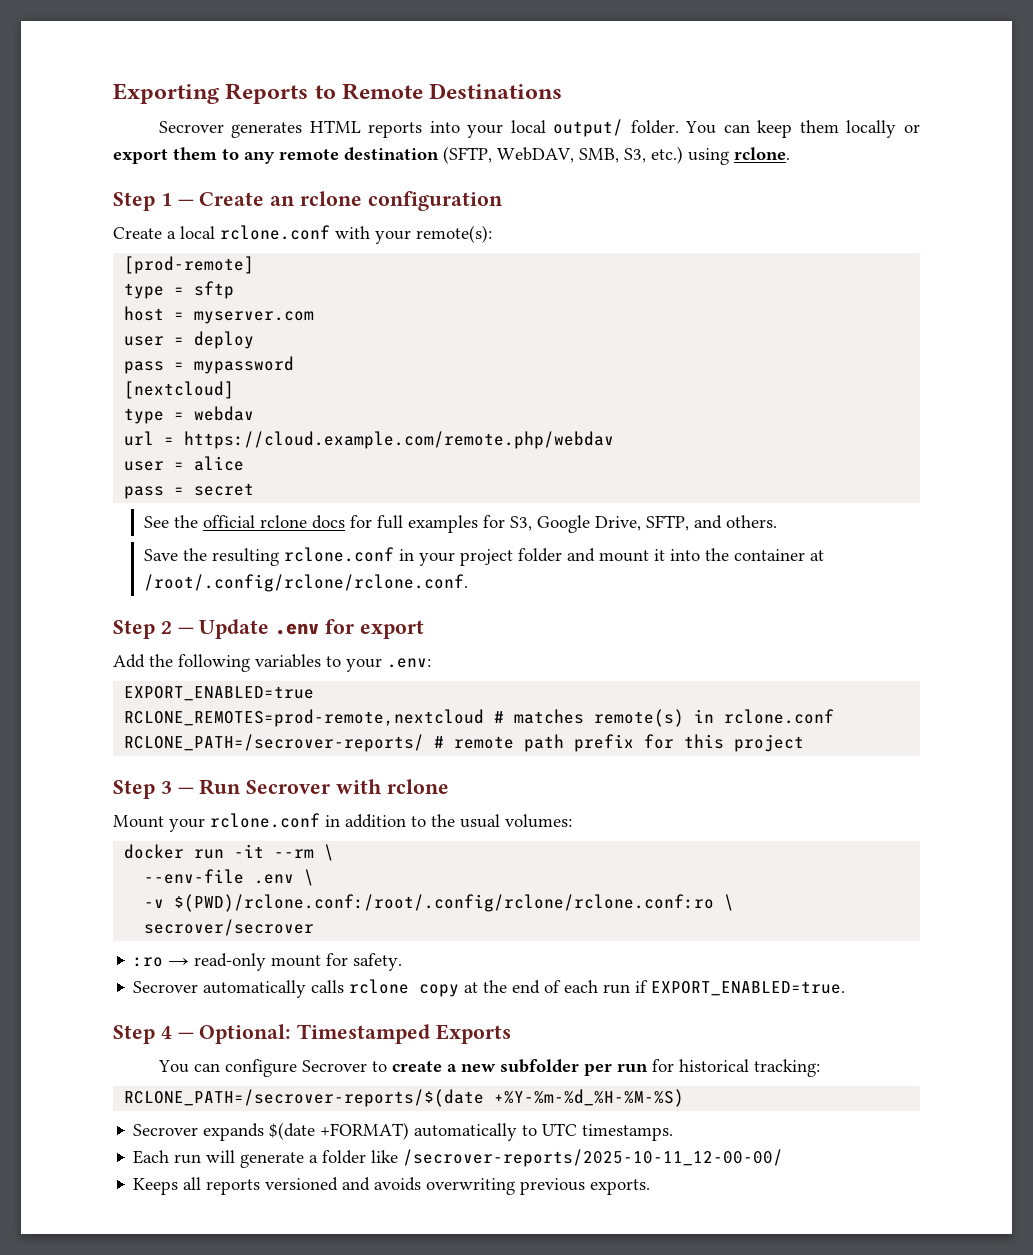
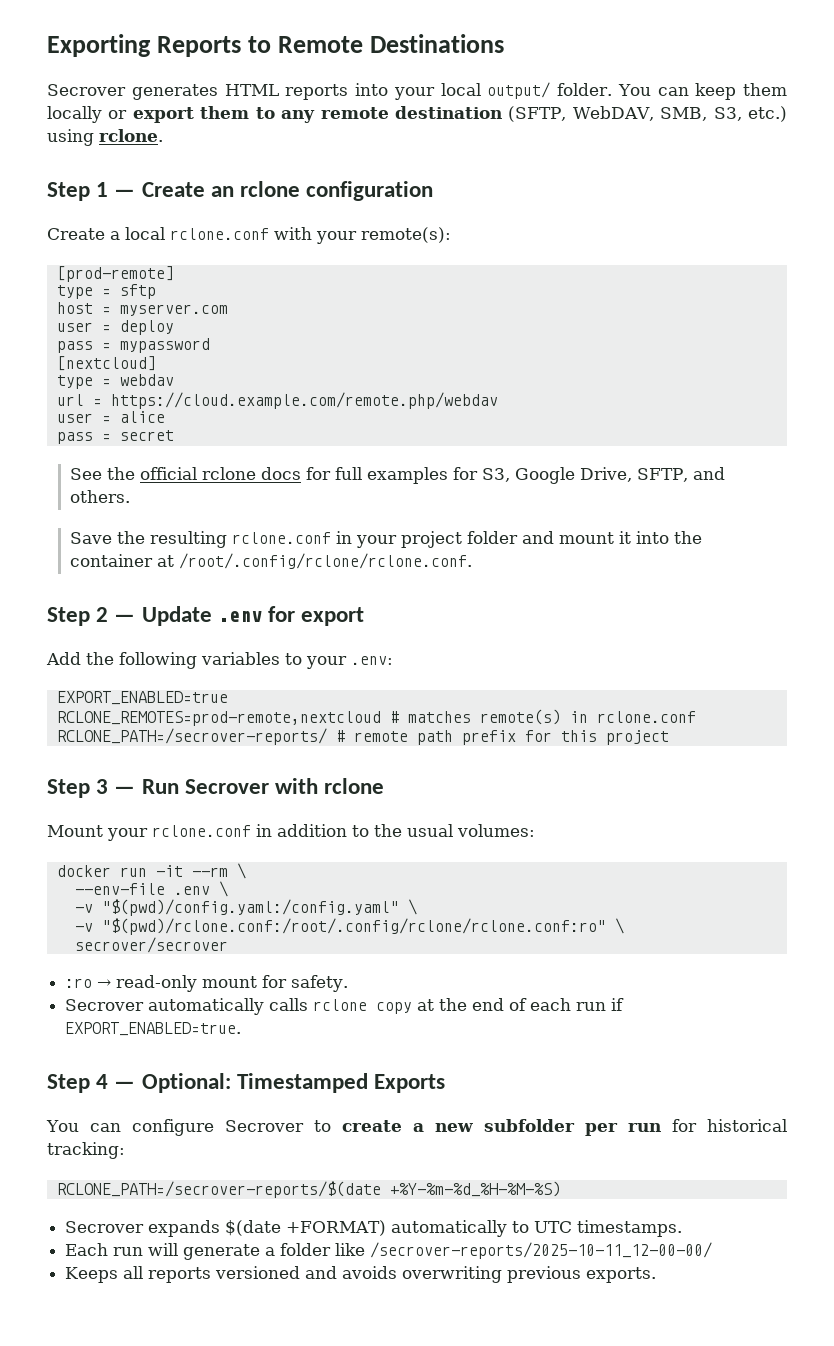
[174,894,715,912] $(PWD)/rclone.conf:/root/.config/rclone/rclone.conf:ro -> [101,899,417,916] [74,918,606,935] "$(pwd)/config.yaml:/config.yaml" \ // -v "$(pwd)/rclone.conf:/root/.config/rclone/rclone.conf:ro"

